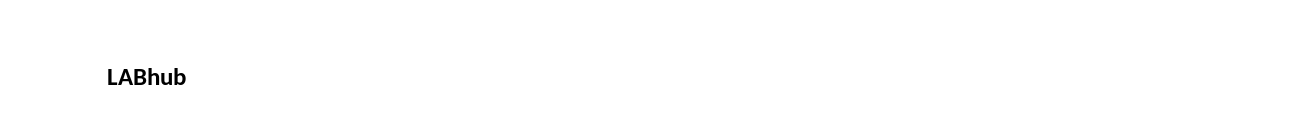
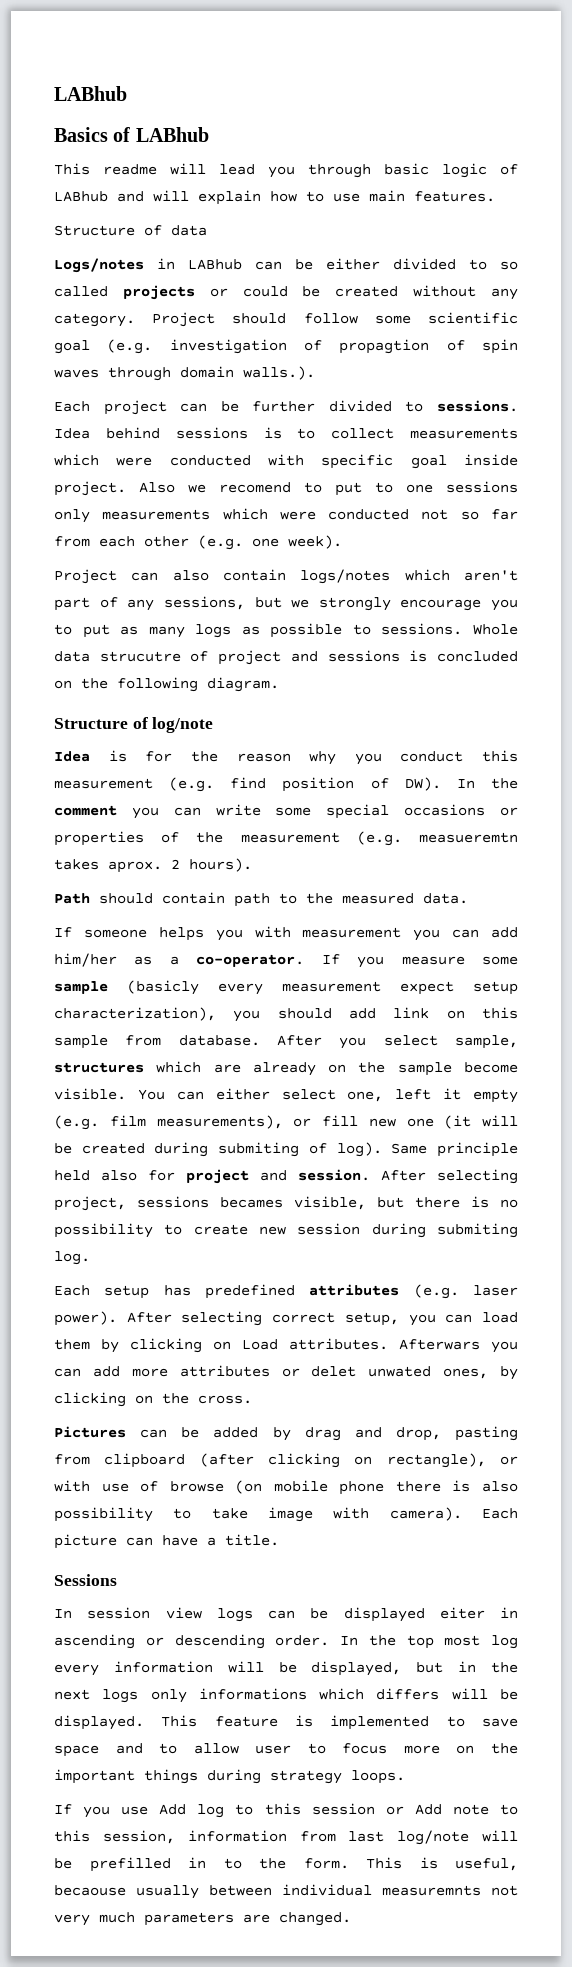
[107,68,186,85] LABhub -> [54,86,127,101] [54,127,209,142] [54,163,518,178] [54,190,495,205] [54,225,207,236] [54,258,518,273] [54,285,518,300] [54,312,518,327] [54,339,518,354] [54,366,315,381] [54,400,518,415] [54,427,518,439] [54,454,518,469] [54,481,518,496] [54,508,518,523] [54,535,342,550] [54,569,518,584] [54,596,518,611] [54,623,518,638] [54,650,518,665] [54,677,279,692] [54,717,214,733] [54,750,518,765] [54,777,519,792] [54,804,518,819] [54,831,518,846] [54,858,252,873] [54,892,468,907] [54,926,518,941] [54,953,518,968] [54,980,518,995] [54,1007,518,1022] [54,1035,518,1049] [54,1061,518,1076] [54,1088,518,1103] [54,1115,518,1130] [54,1142,518,1157] [54,1169,518,1184] [54,1196,518,1211] [54,1223,518,1238] [54,1251,90,1265] [54,1284,518,1299] [54,1311,518,1326] [54,1338,518,1353] [54,1365,518,1380] [54,1392,252,1407] [54,1426,518,1441] [54,1453,518,1468] [54,1480,518,1495] [54,1507,518,1522] [54,1534,279,1549] [54,1574,117,1586] [54,1607,518,1622] [54,1634,518,1649] [54,1661,518,1676] [54,1688,518,1703] [54,1715,518,1730] [54,1743,518,1757] [54,1769,405,1784] [54,1803,518,1818] [54,1830,518,1845] [54,1857,518,1872] [54,1884,518,1899] [54,1912,351,1926] LABhub // Basics of LABhub // This readme will lead you through basic logic of LABhub and will explain how to use main features. // Structure of data // Logs/notes in LABhub can be either divided to so called projects or could be created without any category. Project should follow some scientific goal (e.g. investigation of propagtion of spin waves through domain walls.). // Each project can be further divided to sessions. Idea behind sessions is to collect measurements which were conducted with specific goal inside project. Also we recomend to put to one sessions only measurements which were conducted not so far from each other (e.g. one week). // Project can also contain logs/notes which aren't part of any sessions, but we strongly encourage you to put as many logs as possible to sessions. Whole data strucutre of project and sessions is concluded on the following diagram. // Structure of log/note // Idea is for the reason why you conduct this measurement (e.g. find position of DW). In the comment you can write some special occasions or properties of the measurement (e.g. measueremtn takes aprox. 2 hours). // Path should contain path to the measured data. // If someone helps you with measurement you can add him/her as a co-operator. If you measure some sample (basicly every measurement expect setup characterization), you should add link on this sample from database. After you select sample, structures which are already on the sample become visible. You can either select one, left it empty (e.g. film measurements), or fill new one (it will be created during submiting of log). Same principle held also for project and session. After selecting project, sessions becames visible, but there is no possibility to create new session during submiting log. // Each setup has predefined attributes (e.g. laser power). After selecting correct setup, you can load them by clicking on Load attributes. Afterwars you can add more attributes or delet unwated ones, by clicking on the cross. // Pictures can be added by drag and drop, pasting from clipboard (after clicking on rectangle), or with use of browse (on mobile phone there is also possibility to take image with camera). Each picture can have a title. // Sessions // In session view logs can be displayed eiter in ascending or descending order. In the top most log every information will be displayed, but in the next logs only informations which differs will be displayed. This feature is implemented to save space and to allow user to focus more on the important things during strategy loops. // If you use Add log to this session or Add note to this session, information from last log/note will be prefilled in to the form. This is useful, becaouse usually between individual measuremnts not very much parameters are changed.

